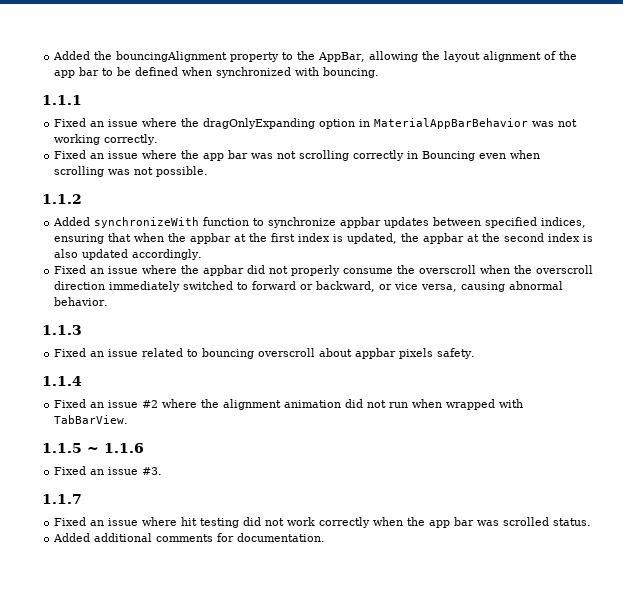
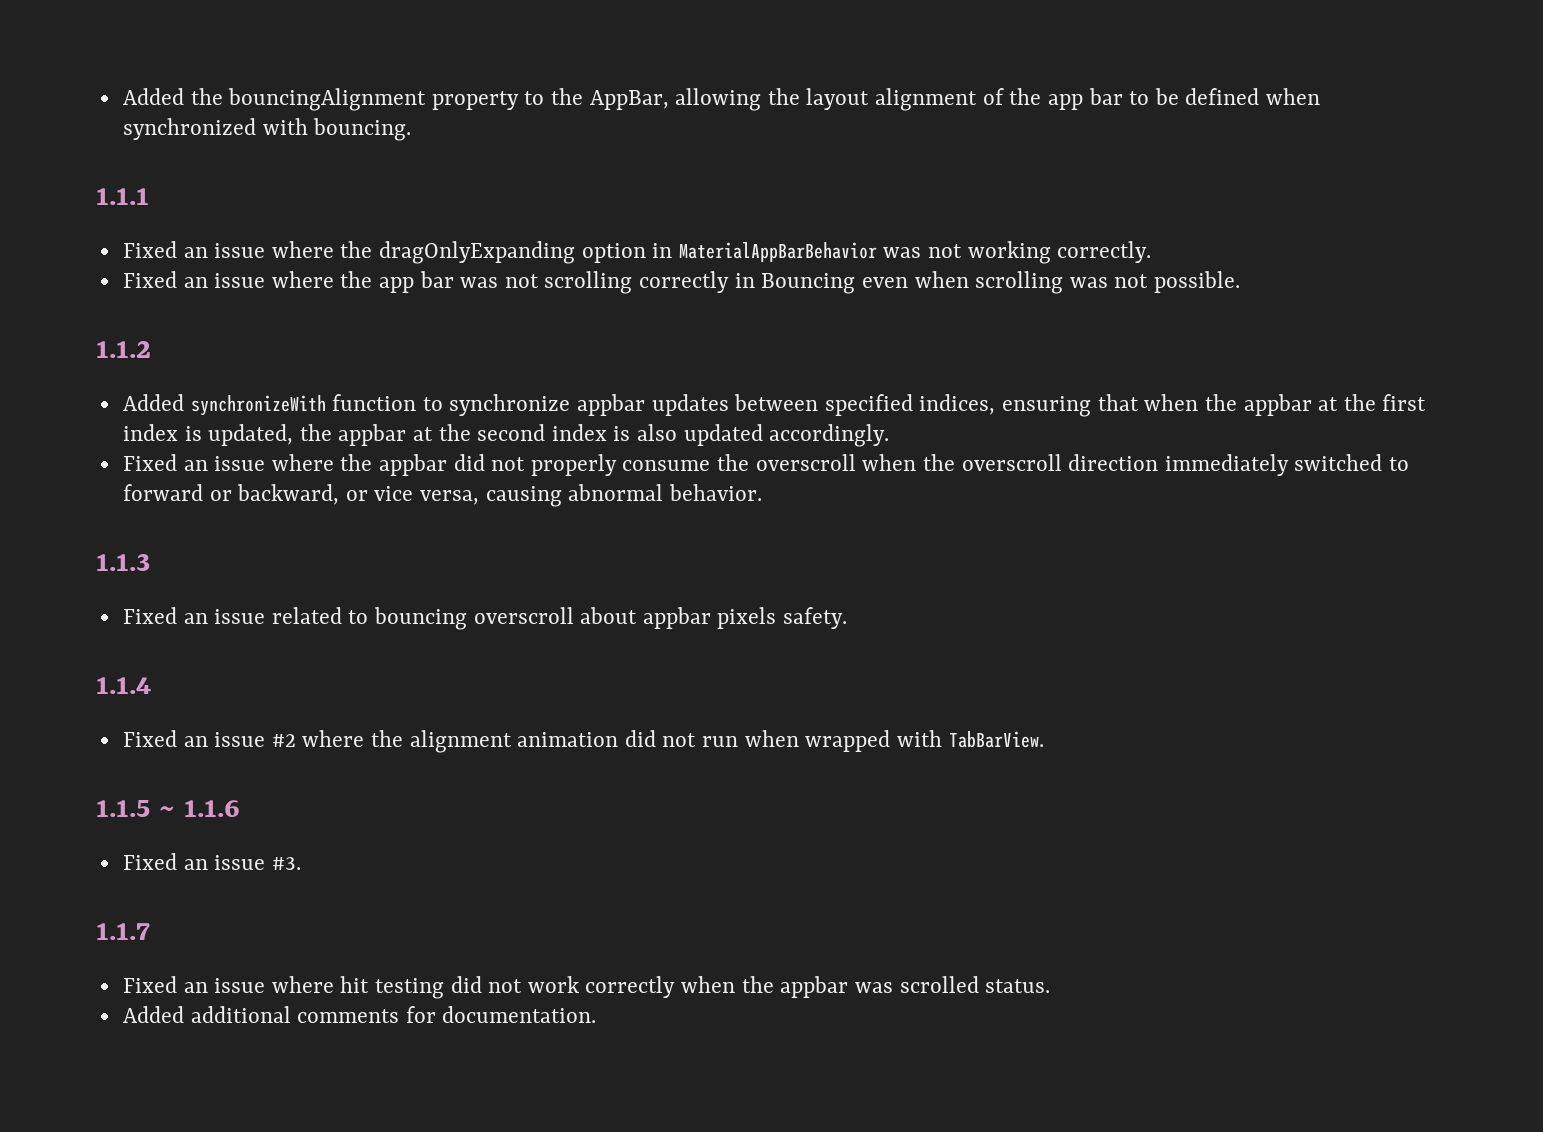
[429,517,475,528] app bar -> [780,976,849,998] appbar

